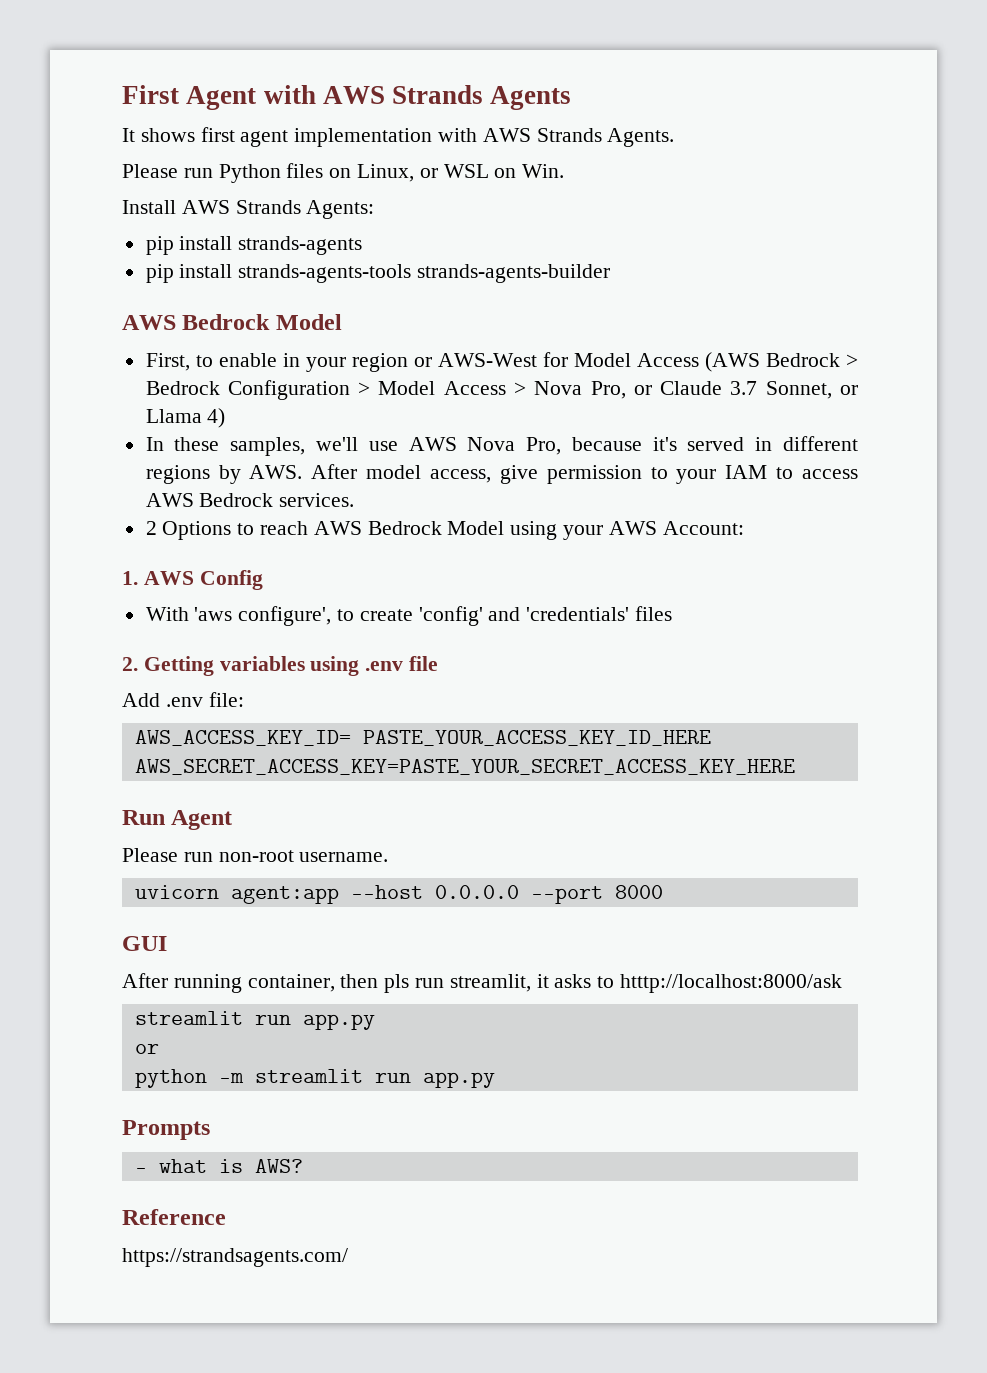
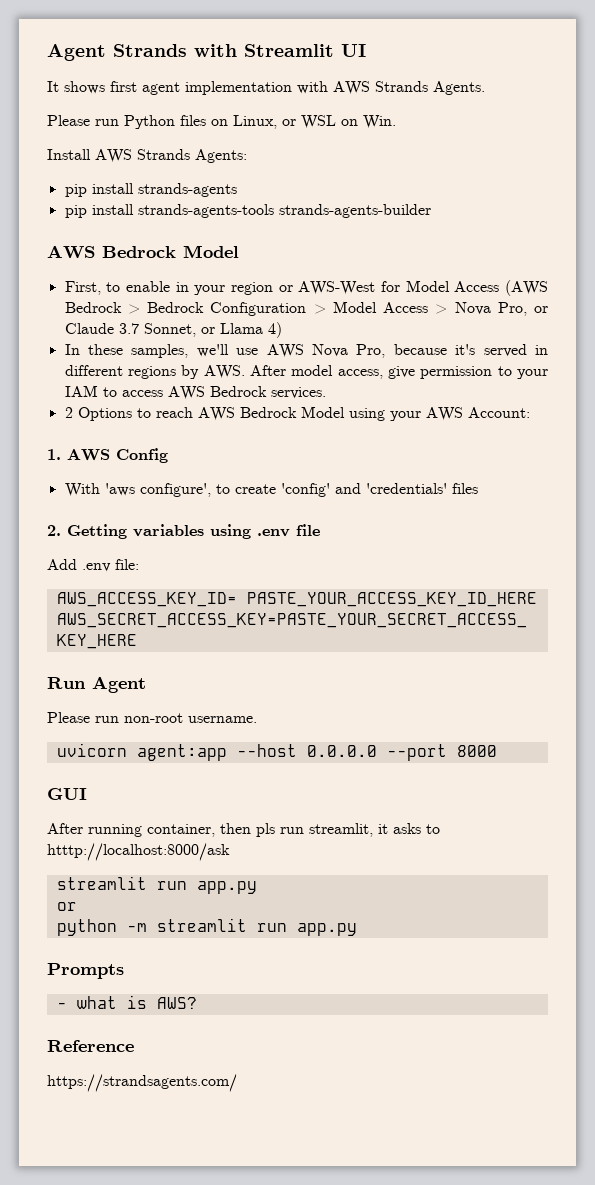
[122,85,572,110] First Agent with AWS Strands Agents -> [47,44,366,61] Agent Strands with Streamlit UI

